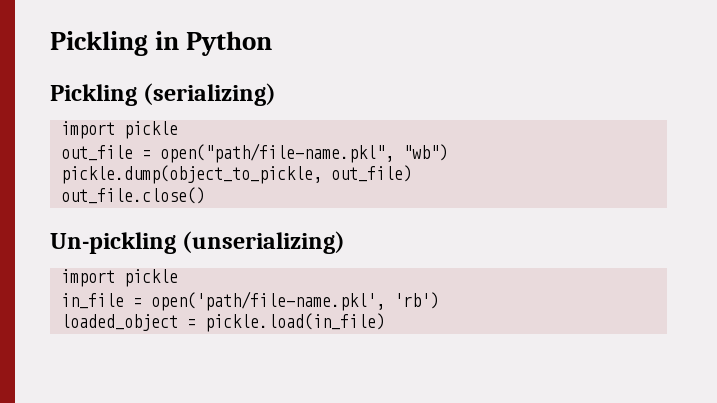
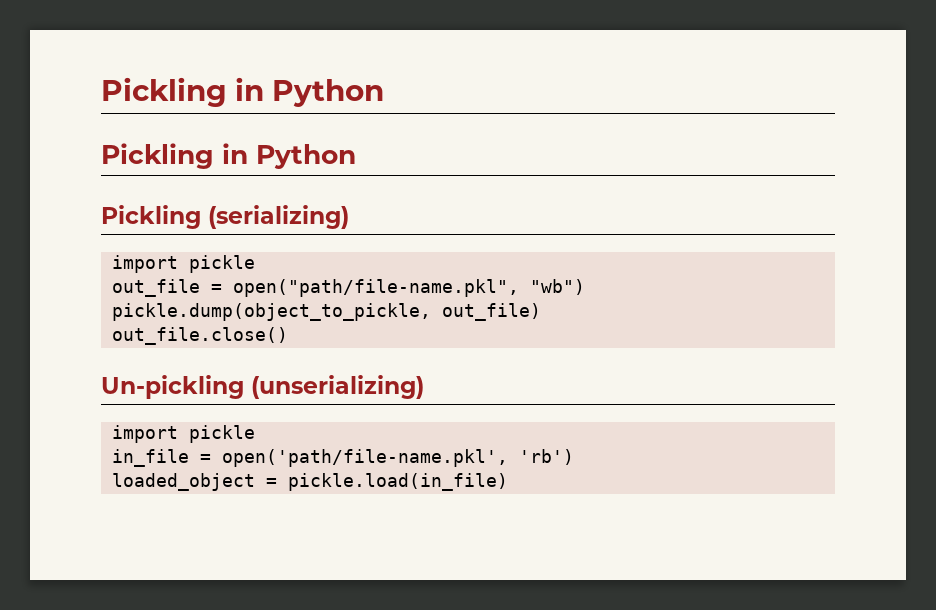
[50,31,273,56] Pickling in Python -> [101,77,384,107] [101,143,356,169] Pickling in Python // Pickling in Python

